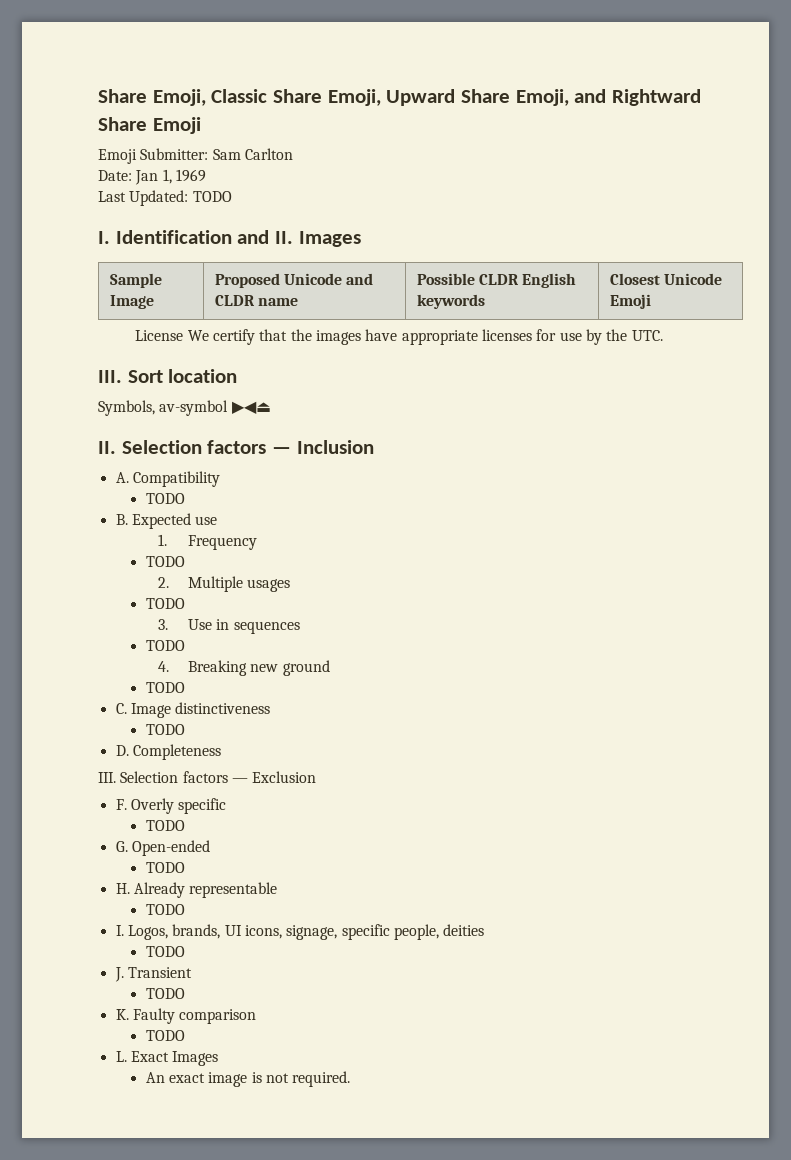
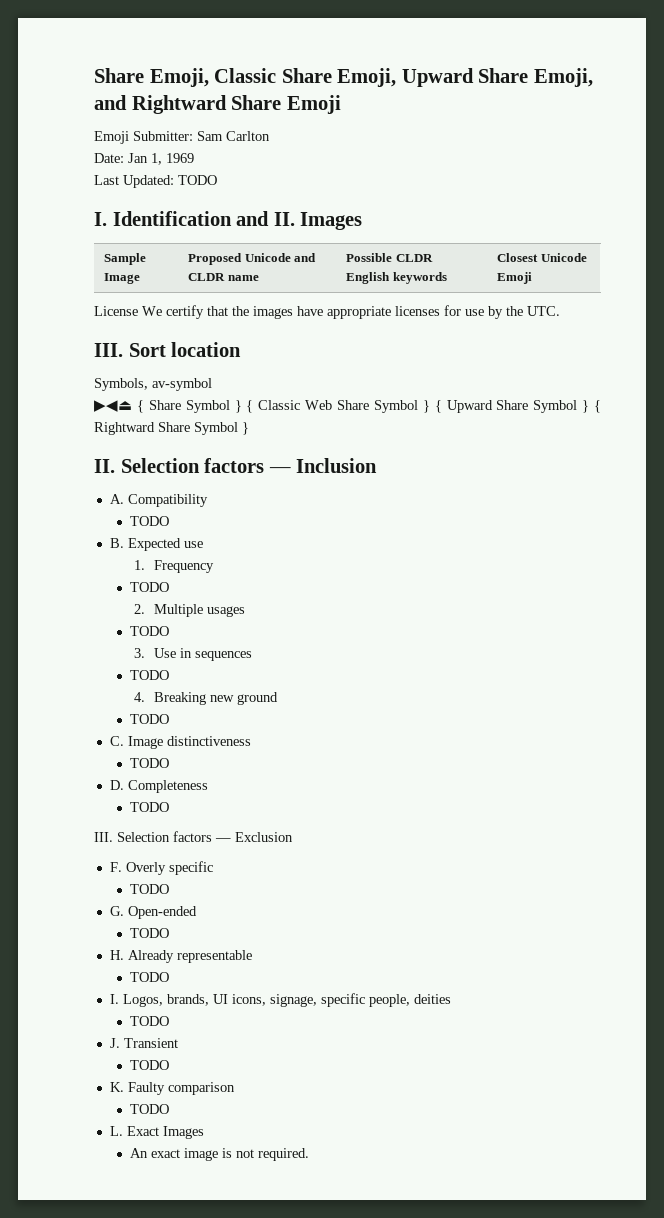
(229, 408) none -> (212, 384) //
(271, 407) none -> [136,400,601,413] [94,422,249,435] { Share Symbol } { Classic Web Share Symbol } { Upward Share Symbol } { Rightward Share Symbol }
(221, 752) none -> [129,802,169,812] // TODO

